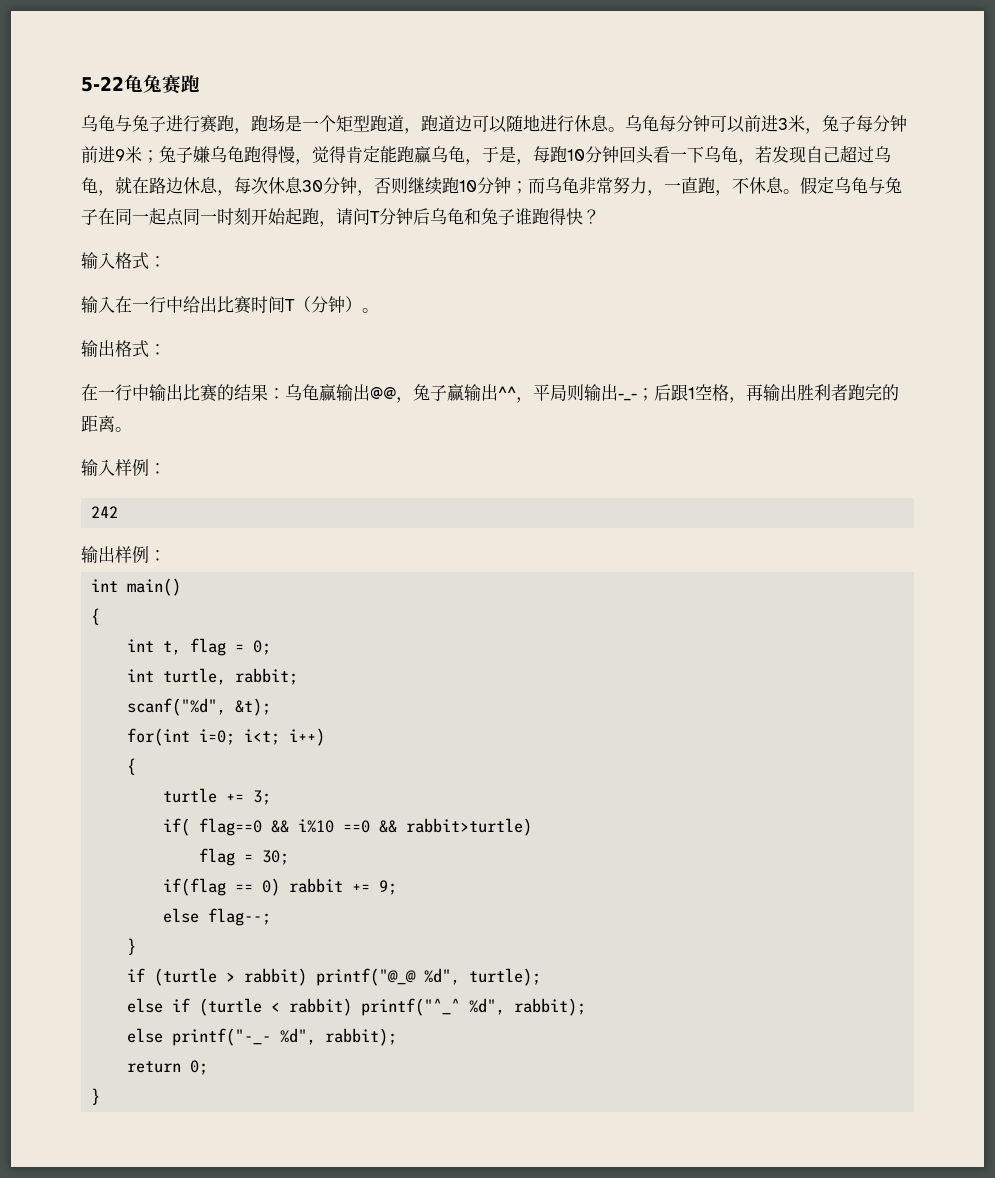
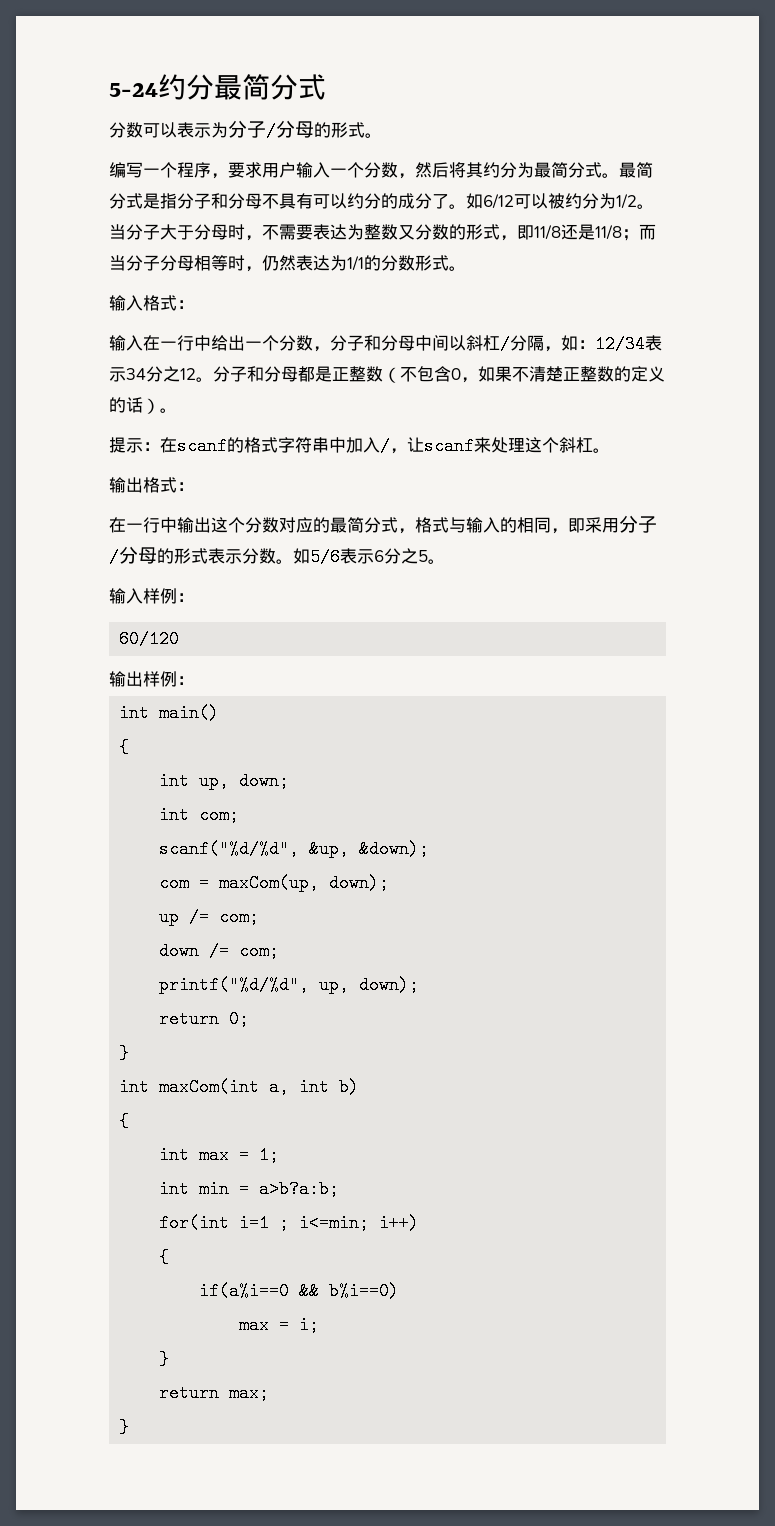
[81,74,200,95] [81,115,907,134] [81,145,891,165] [81,176,902,196] [81,208,600,227] 5-22龟兔赛跑 // 乌龟与兔子进行赛跑，跑场是一个矩型跑道，跑道边可以随地进行休息。乌龟每分钟可以前进3米，兔子每分钟前进9米；兔子嫌乌龟跑得慢，觉得肯定能跑赢乌龟，于是，每跑10分钟回头看一下乌龟，若发现自己超过乌龟，就在路边休息，每次休息30分钟，否则继续跑10分钟；而乌龟非常努力，一直跑，不休息。假定乌龟与兔子在同一起点同一时刻开始起跑，请问T分钟后乌龟和兔子谁跑得快？ -> [109,74,326,100] [109,120,382,140] [109,162,653,179] [109,193,654,209] [109,224,656,241] [109,255,466,272] 5-24约分最简分式 // 分数可以表示为分子/分母的形式。 // 编写一个程序，要求用户输入一个分数，然后将其约分为最简分式。最简分式是指分子和分母不具有可以约分的成分了。如6/12可以被约分为1/2。当分子大于分母时，不需要表达为整数又分数的形式，即11/8还是11/8；而当分子分母相等时，仍然表达为1/1的分数形式。
[217,296,362,314] 比赛时间T（分钟） -> [245,335,662,353] [109,366,665,383] [109,397,177,414] [109,437,593,455] 一个分数，分子和分母中间以斜杠/分隔，如：12/34表示34分之12。分子和分母都是正整数（不包含0，如果不清楚正整数的定义的话）。 // 提示：在scanf的格式字符串中加入/，让scanf来处理这个斜杠
[183,384,899,403] [81,415,115,432] 比赛的结果：乌龟赢输出@@，兔子赢输出^^，平局则输出-_-；后跟1空格，再输出胜利者跑完的距离 -> [211,515,657,534] [109,546,428,566] 这个分数对应的最简分式，格式与输入的相同，即采用分子/分母的形式表示分数。如5/6表示6分之5
[91,506,119,518] 242 -> [119,630,180,648] 60/120
[163,638,272,656] [127,668,299,685] [127,698,272,716] [127,728,326,746] [127,758,137,775] [163,788,272,805] [163,818,533,836] [199,848,290,866] [163,878,398,896] [163,908,272,926] [127,938,137,955] [127,968,542,986] [127,998,587,1016] [127,1028,398,1046] [127,1060,209,1075] t, flag = 0; // int turtle, rabbit; // scanf("%d", &t); // for(int i=0; i<t; i++) // { // turtle += 3; // if( flag==0 && i%10 ==0 && rabbit>turtle) // flag = 30; // if(flag == 0) rabbit += 9; // else flag--; // } // if (turtle > rabbit) printf("@_@ %d", turtle); // else if (turtle < rabbit) printf("^_^ %d", rabbit); // else printf("-_- %d", rabbit); // return 0; -> [199,772,290,790] [159,806,240,824] [159,840,430,858] [159,874,390,892] [159,908,260,926] [159,942,280,960] [159,976,420,994] [159,1010,250,1028] [119,1044,130,1062] [119,1078,360,1096] [119,1112,130,1130] [159,1146,280,1164] [159,1180,340,1198] [159,1214,420,1232] [159,1248,170,1266] [199,1282,400,1300] [239,1316,320,1334] [159,1350,170,1368] [159,1384,270,1402] up, down; // int com; // scanf("%d/%d", &up, &down); // com = maxCom(up, down); // up /= com; // down /= com; // printf("%d/%d", up, down); // return 0; // } // int maxCom(int a, int b) // { // int max = 1; // int min = a>b?a:b; // for(int i=1 ; i<=min; i++) // { // if(a%i==0 && b%i==0) // max = i; // } // return max;

